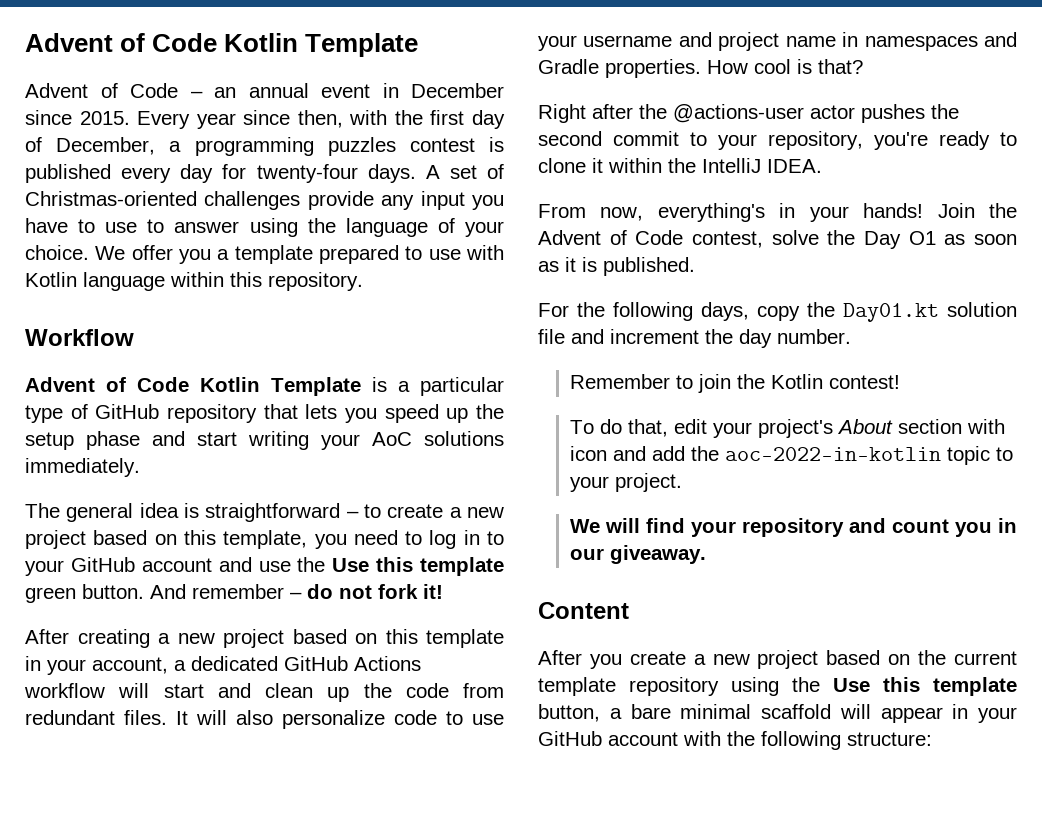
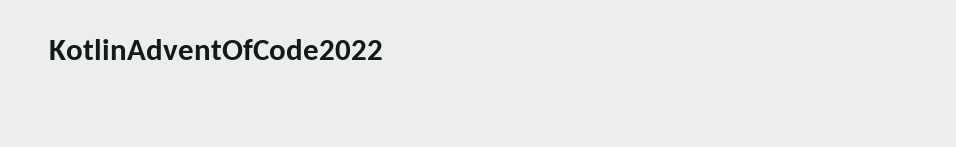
[25,33,419,57] [25,83,504,98] [25,110,505,129] [25,137,505,156] [25,164,504,183] [25,191,504,210] [25,218,504,237] [25,245,504,264] [25,272,363,291] [25,329,134,346] [25,377,504,396] [25,404,505,423] [25,431,504,450] [25,458,140,477] [25,503,504,522] [25,530,505,549] [25,557,504,576] [25,584,443,603] [25,629,504,648] [25,656,421,675] [24,683,504,702] [25,710,504,729] [538,32,1017,51] [538,59,863,78] [538,104,959,123] [538,131,1017,150] [538,158,822,173] [538,203,1017,222] [538,230,1017,249] [538,257,695,276] [538,302,1017,322] [538,329,851,348] [569,374,900,393] [569,419,1005,438] [569,446,1013,465] [569,473,682,492] [569,518,1017,537] [569,545,706,564] [538,602,629,619] [538,650,1018,669] [538,677,1017,696] [538,704,1017,723] [538,731,932,750] Advent of Code Kotlin Template // Advent of Code – an annual event in December since 2015. Every year since then, with the first day of December, a programming puzzles contest is published every day for twenty-four days. A set of Christmas-oriented challenges provide any input you have to use to answer using the language of your choice. We offer you a template prepared to use with Kotlin language within this repository. // Workflow // Advent of Code Kotlin Template is a particular type of GitHub repository that lets you speed up the setup phase and start writing your AoC solutions immediately. // The general idea is straightforward – to create a new project based on this template, you need to log in to your GitHub account and use the Use this template green button. And remember – do not fork it! // After creating a new project based on this template in your account, a dedicated GitHub Actions workflow will start and clean up the code from redundant files. It will also personalize code to use your username and project name in namespaces and Gradle properties. How cool is that? // Right after the @actions-user actor pushes the second commit to your repository, you're ready to clone it within the IntelliJ IDEA. // From now, everything's in your hands! Join the Advent of Code contest, solve the Day O1 as soon as it is published. // For the following days, copy the Day01.kt solution file and increment the day number. // Remember to join the Kotlin contest! // To do that, edit your project's About section with icon and add the aoc-2022-in-kotlin topic to your project. // We will find your repository and count you in our giveaway. // Content // After you create a new project based on the current template repository using the Use this template button, a bare minimal scaffold will appear in your GitHub account with the following structure: -> [49,39,383,60] KotlinAdventOfCode2022

